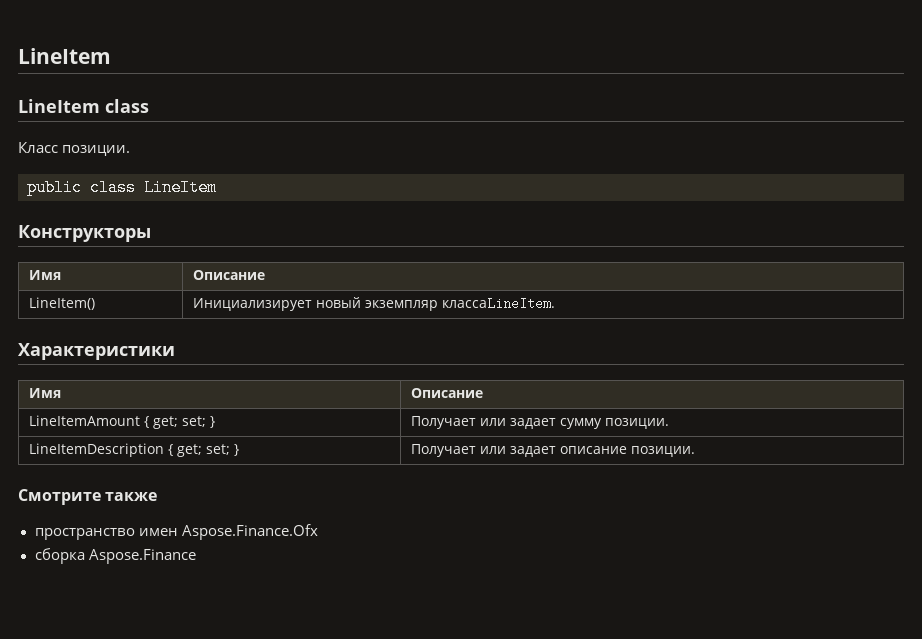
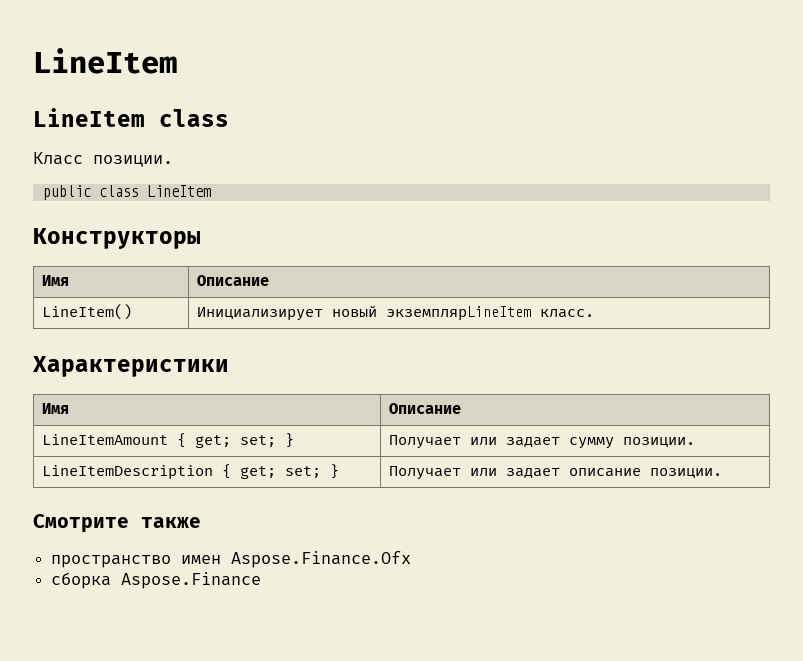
[364,297,555,311] экземпляр классаLineItem. -> [385,306,594,321] экземплярLineItem класс.

